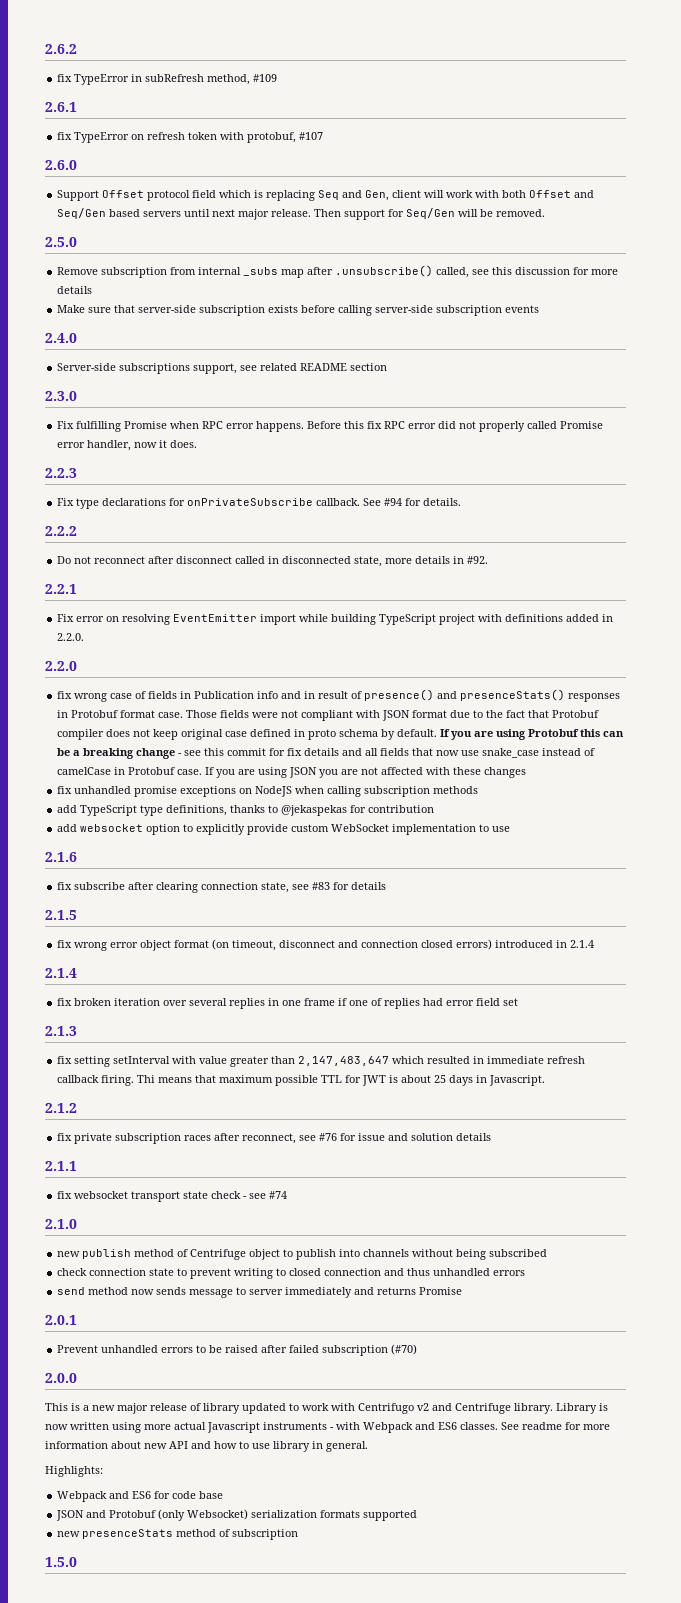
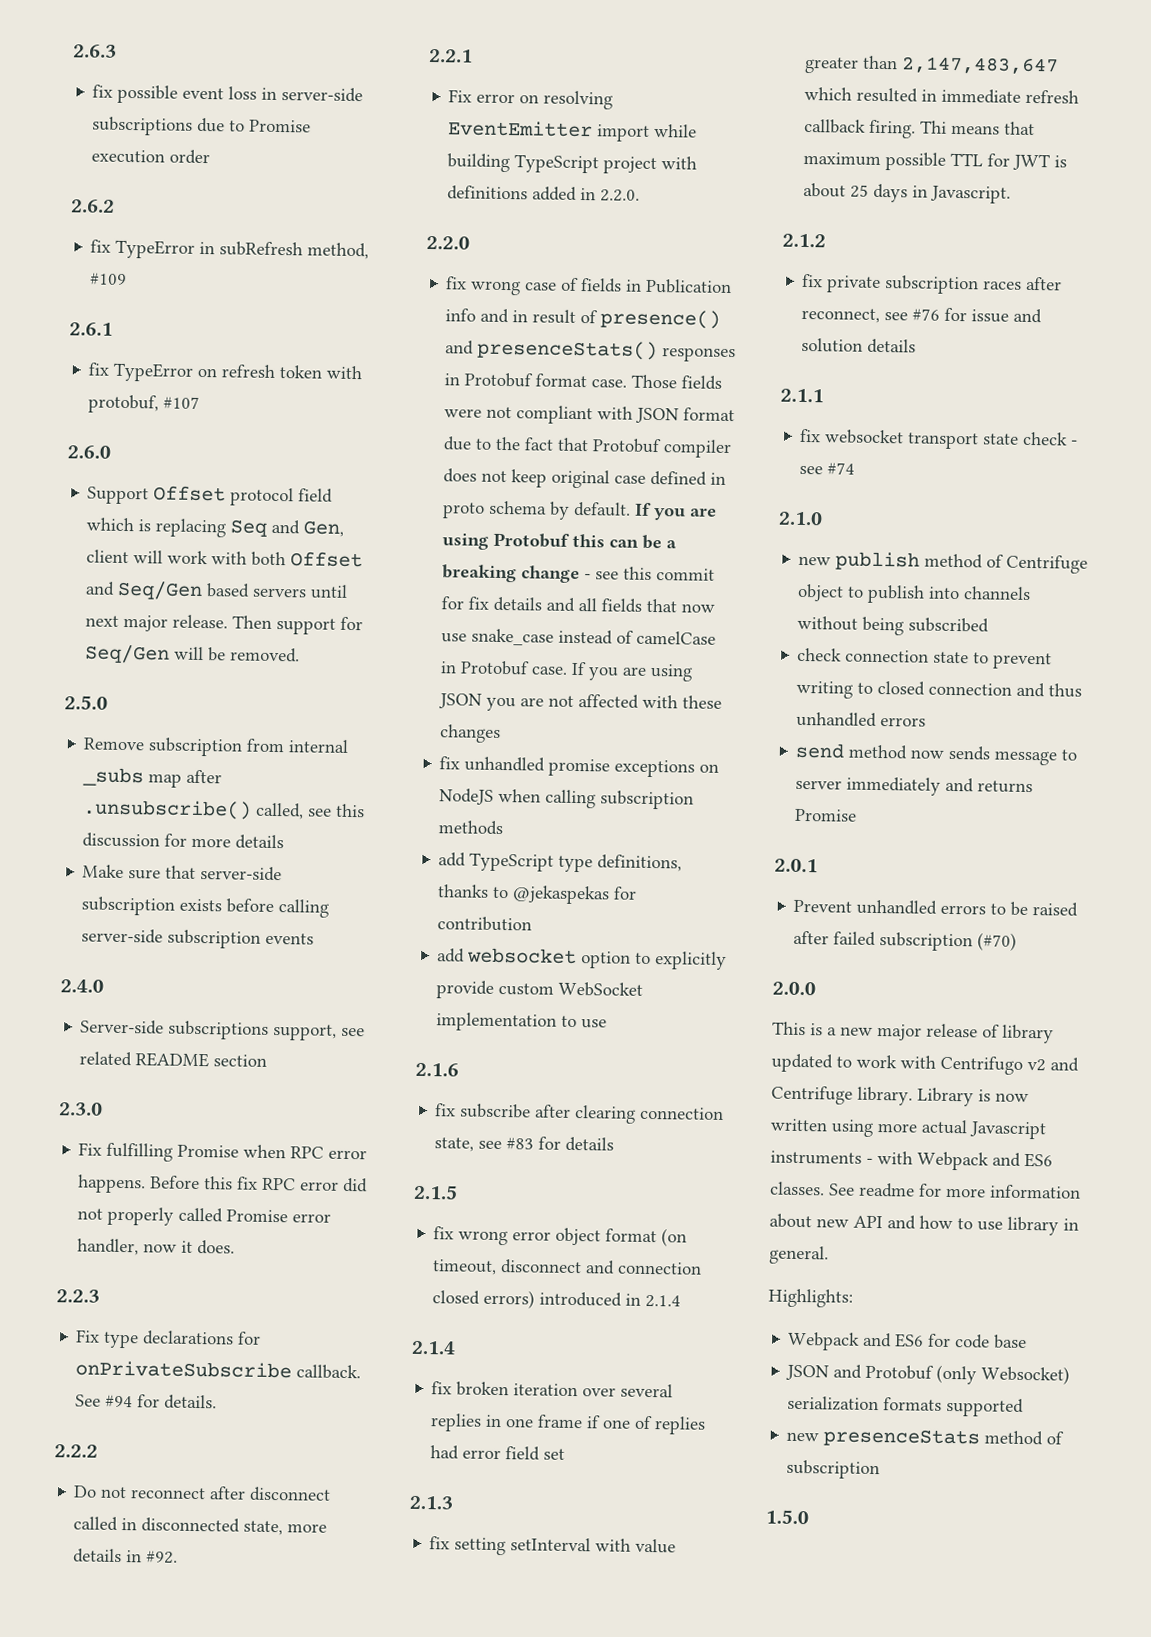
(45, 49) none -> [73,44,117,58] [92,84,364,104] [92,116,312,136] [91,149,211,165] 2.6.3 // fix possible event loss in server-side subscriptions due to Promise execution order //

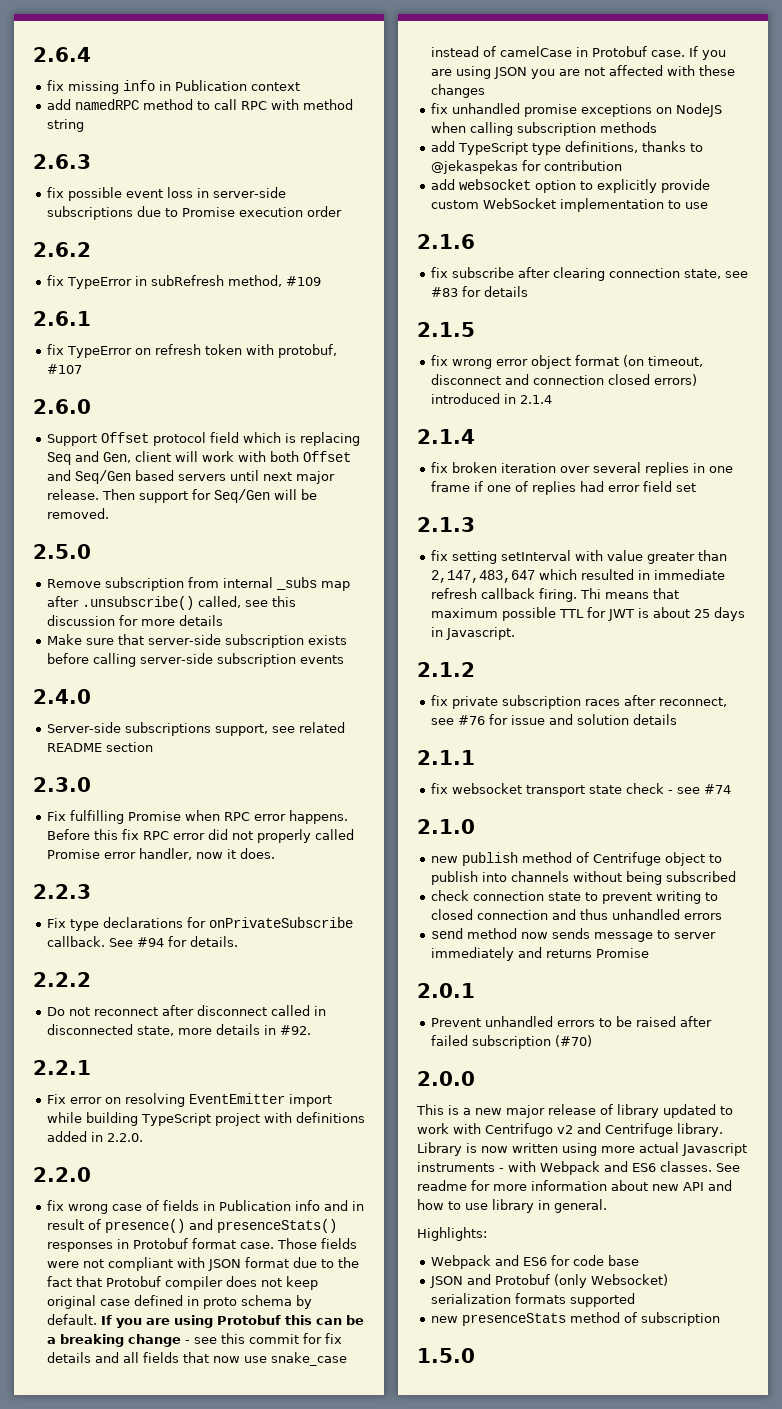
(73, 51) none -> [33,47,91,62] [46,80,300,94] [46,99,353,110] [46,119,84,132] 2.6.4 // fix missing info in Publication context // add namedRPC method to call RPC with method string //

